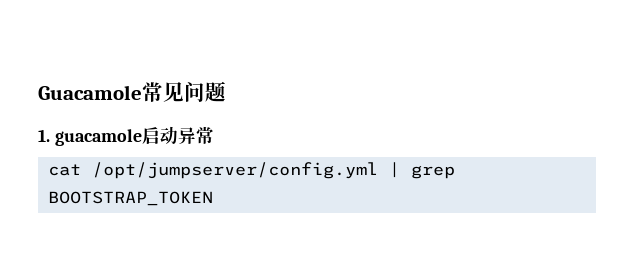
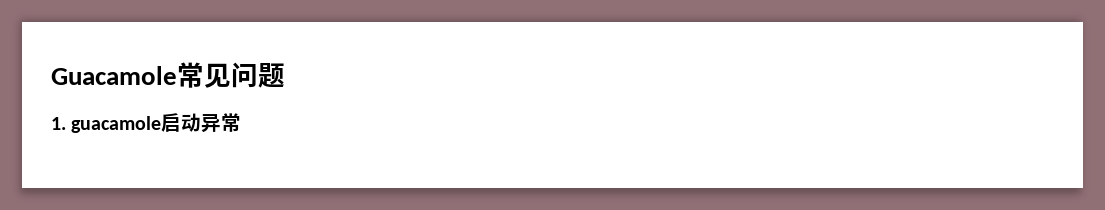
[48,162,456,179] [48,191,214,206] // cat /opt/jumpserver/config.yml | grep BOOTSTRAP_TOKEN -> (242, 122) none

